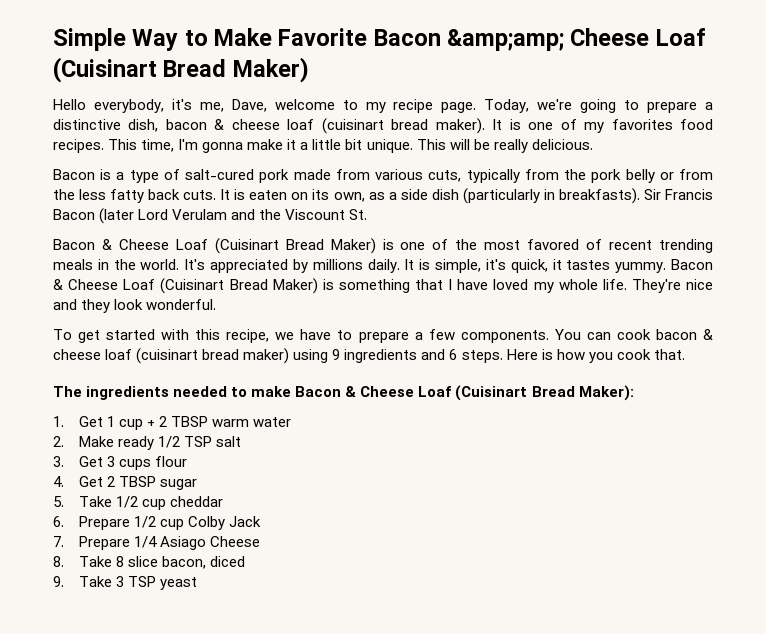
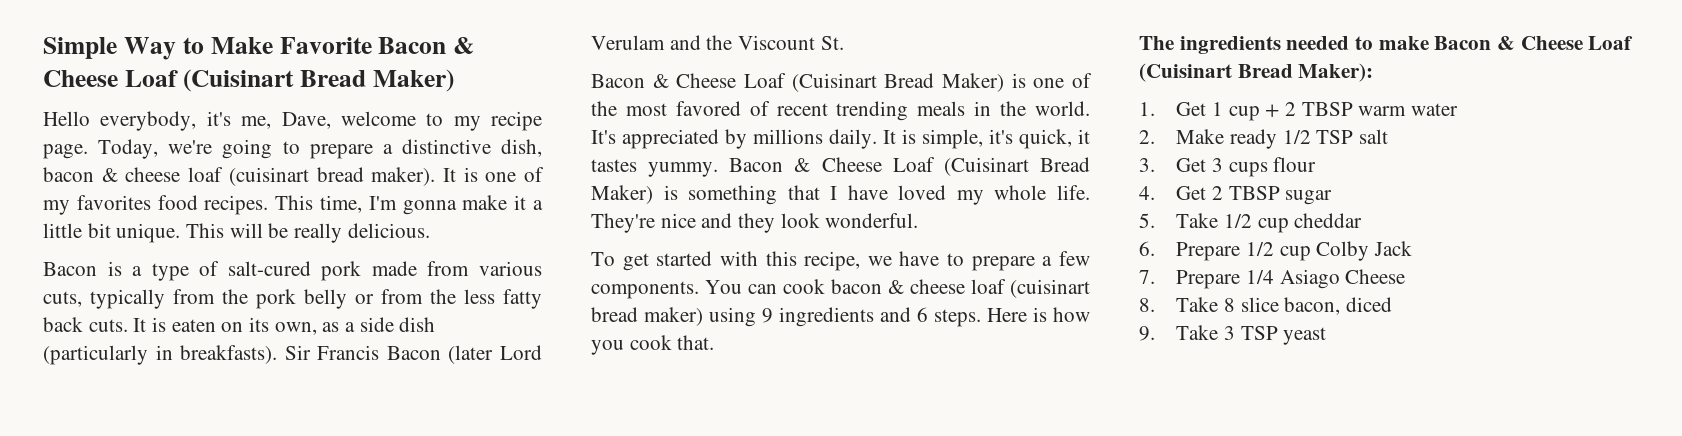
[447,29,565,51] &amp;amp; -> [453,37,475,54] &

